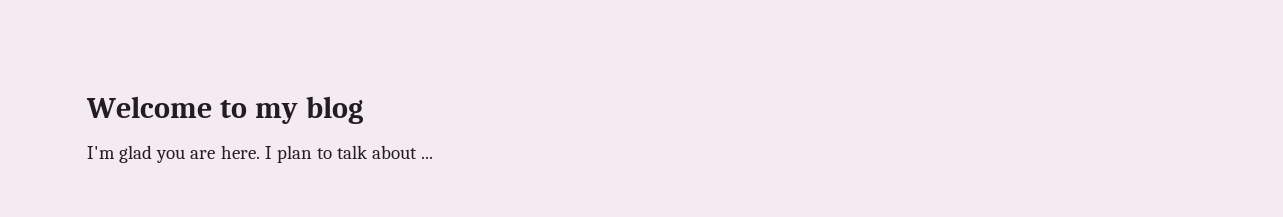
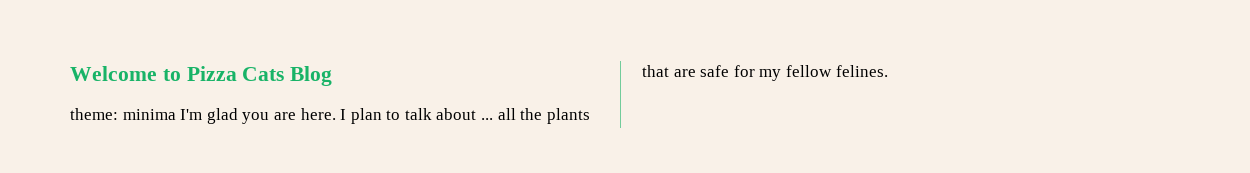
[254,96,363,124] my blog // -> [186,66,333,86] [70,108,176,120] Pizza Cats Blog // theme: minima
(434, 157) none -> [497,108,590,124] [642,65,888,81] all the plants that are safe for my fellow felines.

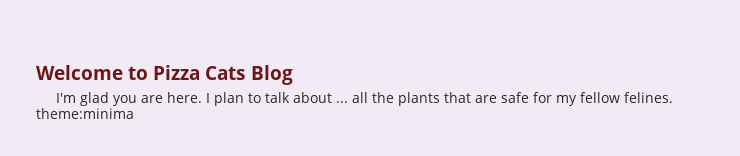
[70,108,176,120] theme: minima -> (293, 75) none
(888, 71) none -> [36,108,134,119] theme:minima

